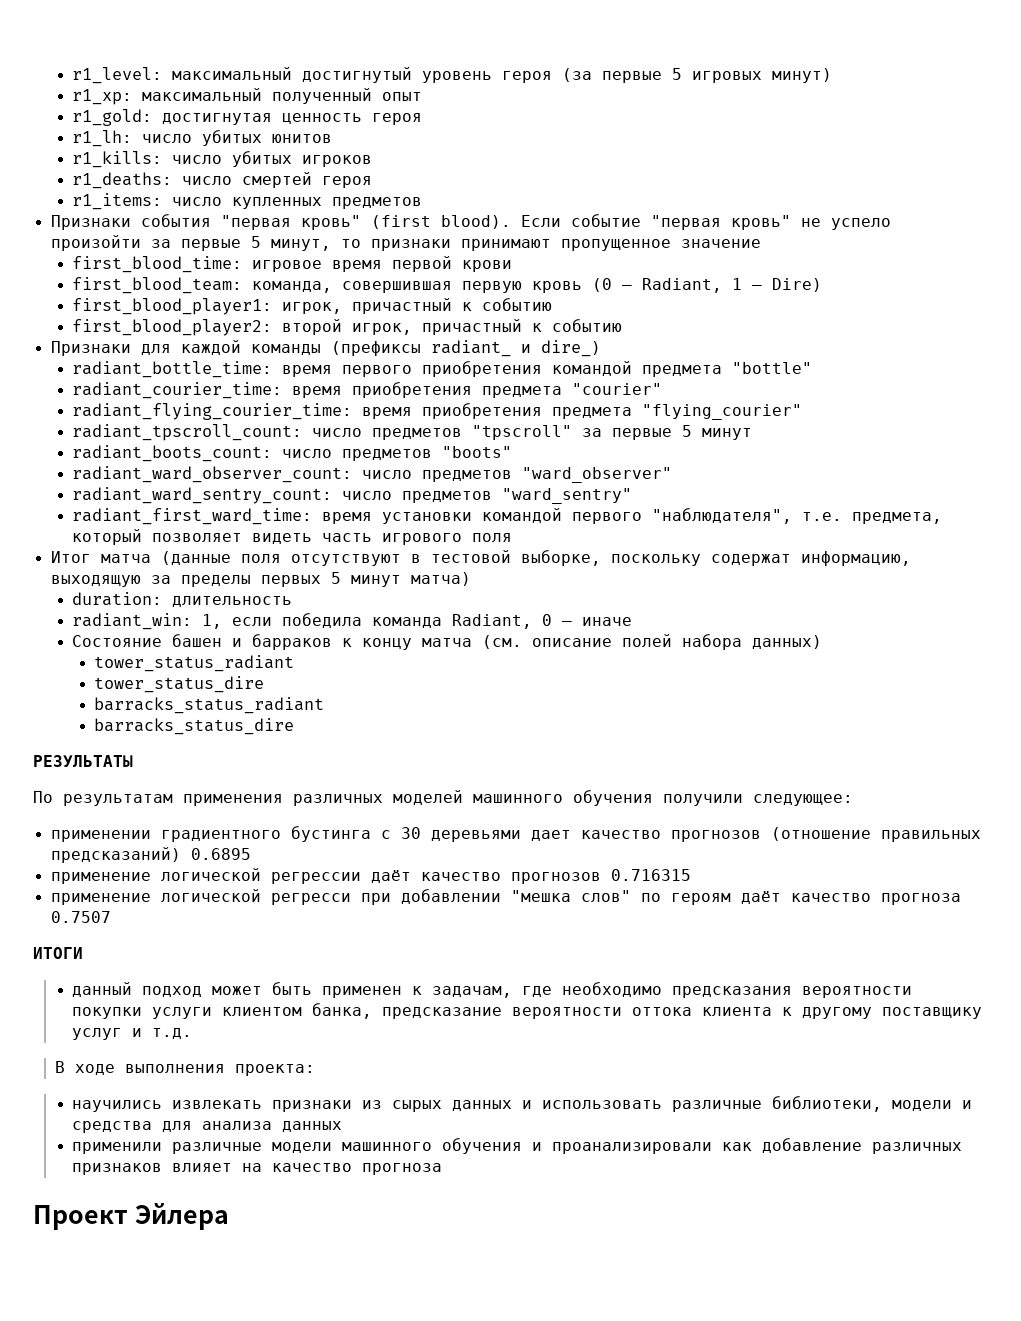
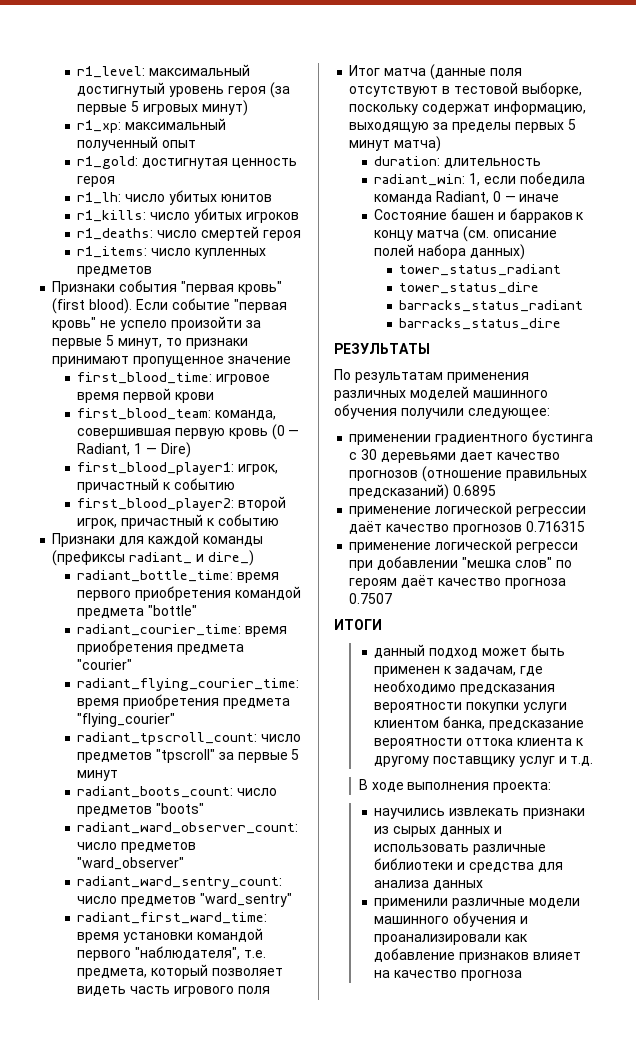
[772,1096,953,1112] библиотеки, модели -> [374,858,454,870] библиотеки
[872,1142,963,1154] различных -> (456, 955) none
[33,1203,229,1230] // Проект Эйлера -> (522, 975) none

